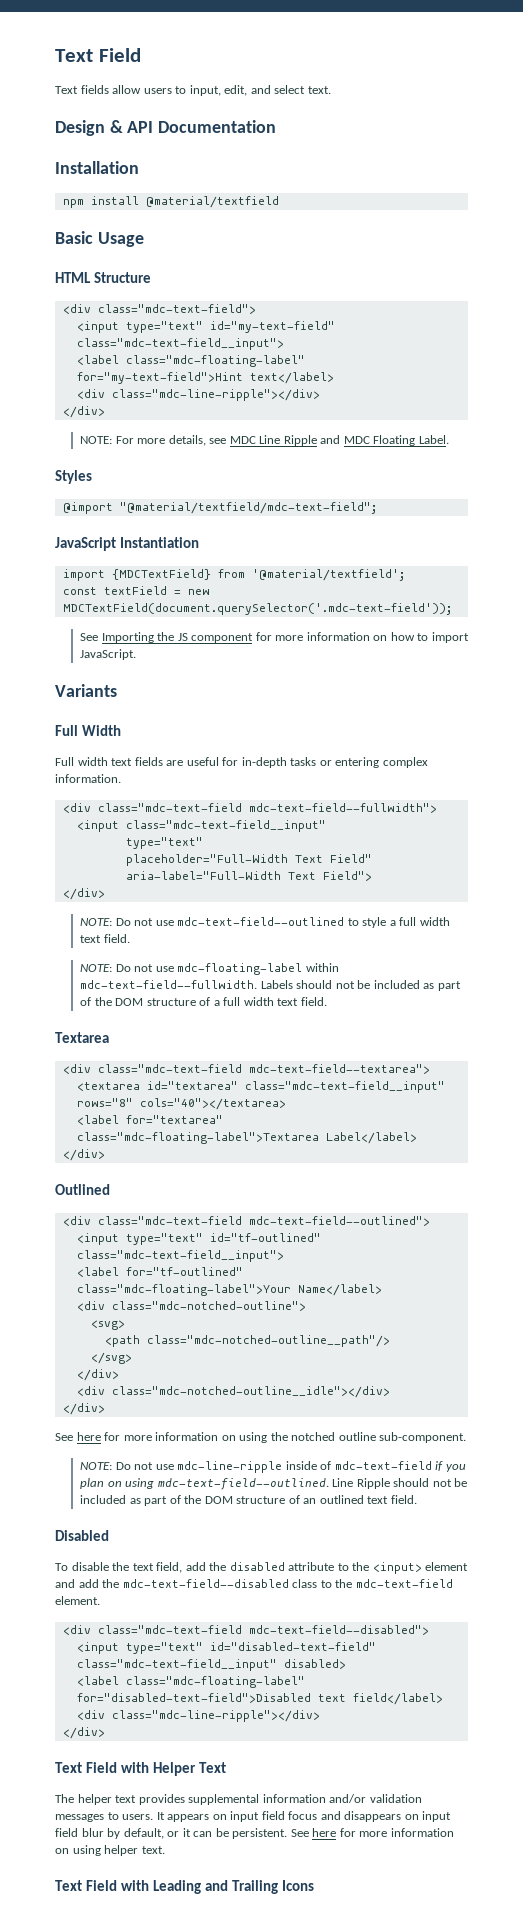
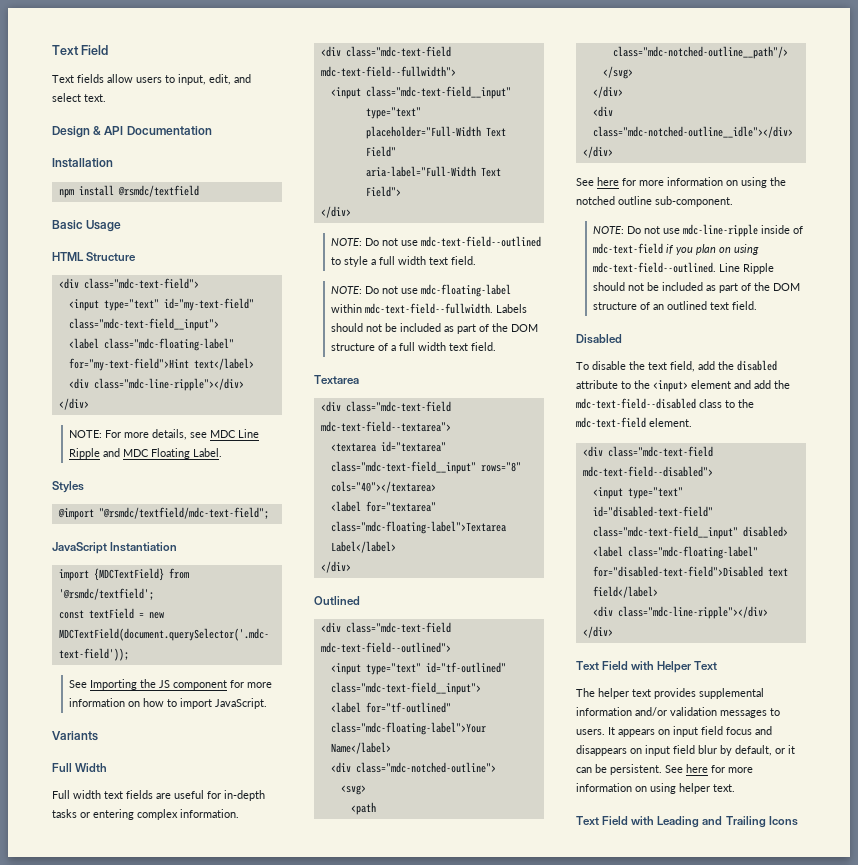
[145,196,279,208] @material/textfield -> [117,185,199,197] @rsmdc/textfield
[119,502,377,514] "@material/textfield/mdc-text-field"; -> [98,507,269,519] "@rsmdc/textfield/mdc-text-field";
[251,569,405,581] '@material/textfield'; -> [58,588,154,600] '@rsmdc/textfield';

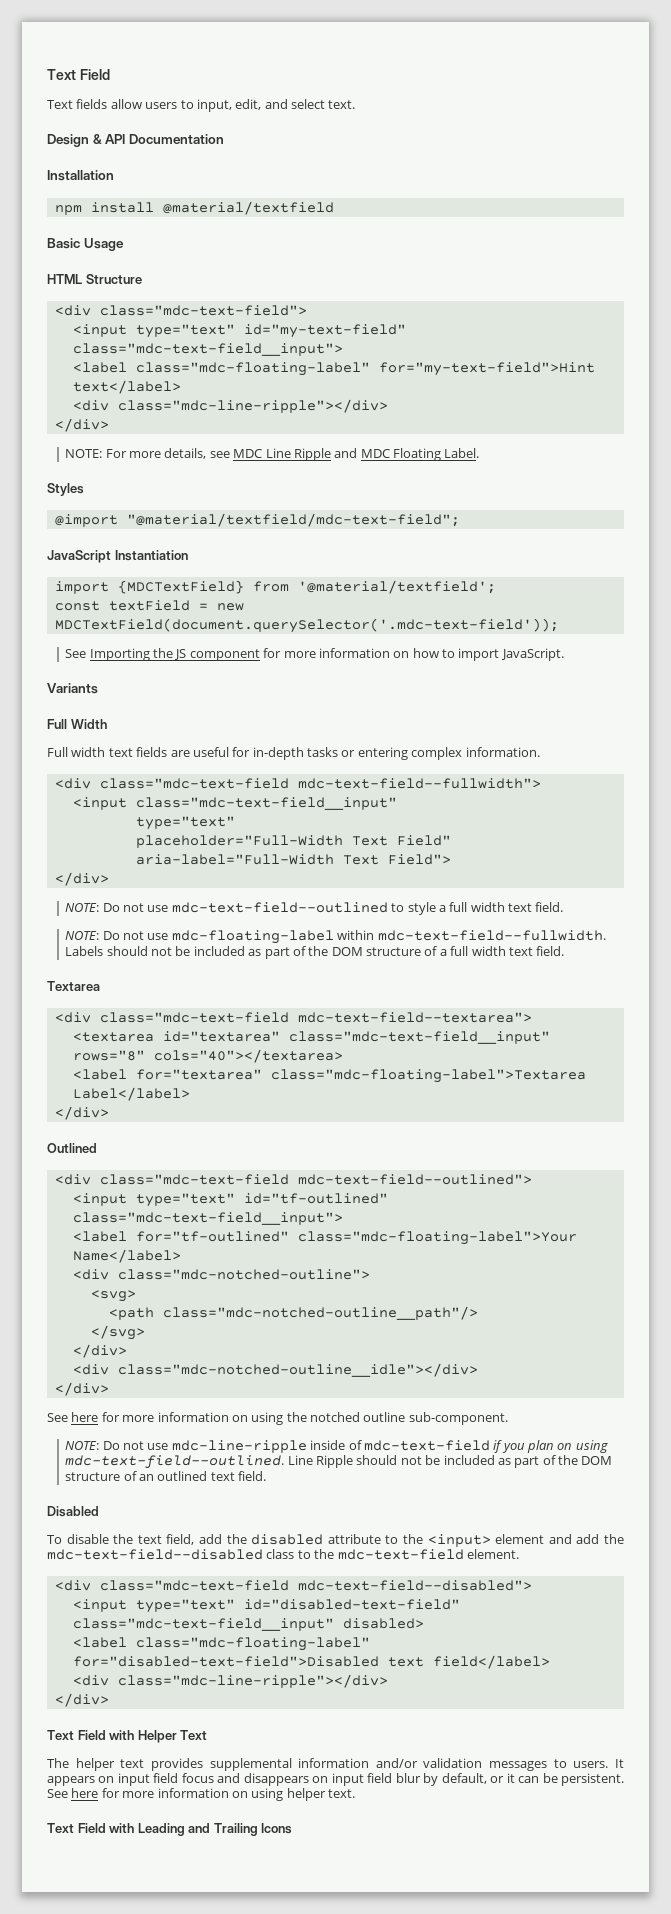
[117,185,199,197] @rsmdc/textfield -> [162,201,334,215] @material/textfield
[98,507,269,519] "@rsmdc/textfield/mdc-text-field"; -> [126,513,460,527] "@material/textfield/mdc-text-field";
[58,588,154,600] '@rsmdc/textfield'; -> [297,580,496,594] '@material/textfield';

